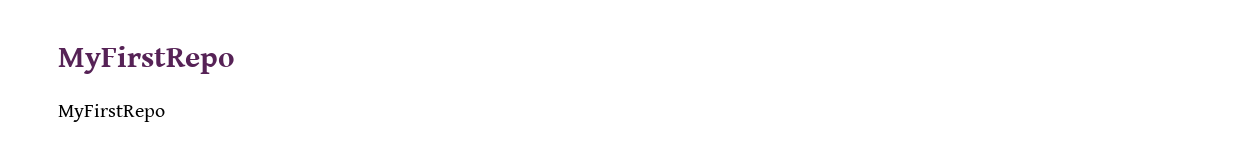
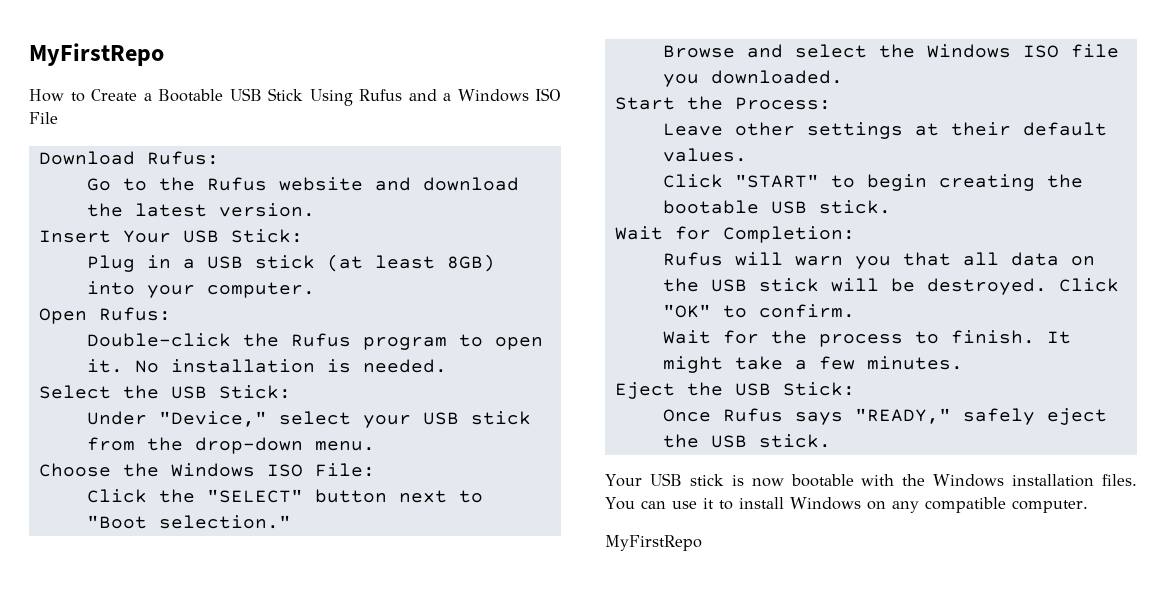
[58,46,235,74] MyFirstRepo -> [29,43,164,66] [29,88,561,106] [29,112,58,124] [38,151,219,165] [86,177,519,191] [86,203,315,217] [38,229,303,243] [86,254,495,272] [86,281,315,298] [38,307,171,324] [86,333,543,350] [86,359,447,373] [38,385,291,399] [86,411,531,428] [86,437,375,454] [38,463,375,477] [86,489,483,503] [86,515,291,529] [662,44,1119,58] [662,70,843,87] [614,96,831,110] [662,122,1107,139] [662,148,747,162] [662,174,1083,191] [662,200,891,214] [614,226,855,243] [662,252,1095,269] [662,278,1119,295] [662,304,855,318] [662,330,1071,347] [662,356,963,373] [614,382,855,399] [662,408,1107,425] [662,434,831,448] [605,473,1137,487] [605,497,1088,513] MyFirstRepo // How to Create a Bootable USB Stick Using Rufus and a Windows ISO File // Download Rufus: // Go to the Rufus website and download the latest version. // Insert Your USB Stick: // Plug in a USB stick (at least 8GB) into your computer. // Open Rufus: // Double-click the Rufus program to open it. No installation is needed. // Select the USB Stick: // Under "Device," select your USB stick from the drop-down menu. // Choose the Windows ISO File: // Click the "SELECT" button next to "Boot selection." // Browse and select the Windows ISO file you downloaded. // Start the Process: // Leave other settings at their default values. // Click "START" to begin creating the bootable USB stick. // Wait for Completion: // Rufus will warn you that all data on the USB stick will be destroyed. Click "OK" to confirm. // Wait for the process to finish. It might take a few minutes. // Eject the USB Stick: // Once Rufus says "READY," safely eject the USB stick. // Your USB stick is now bootable with the Windows installation files. You can use it to install Windows on any compatible computer.

